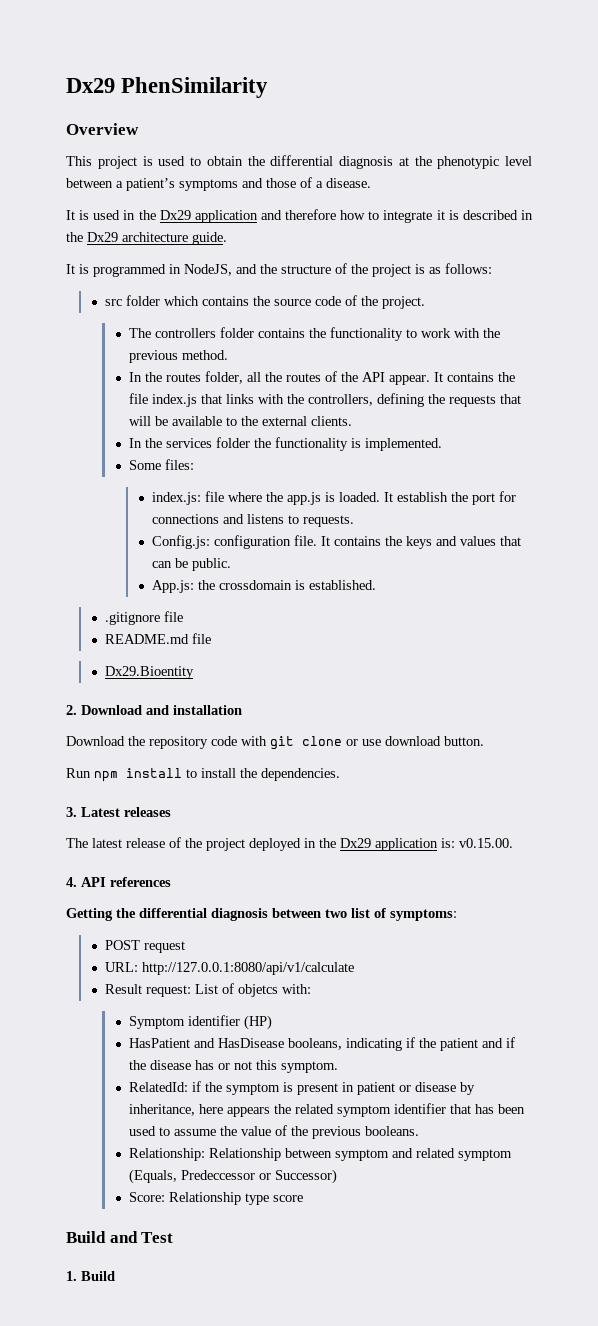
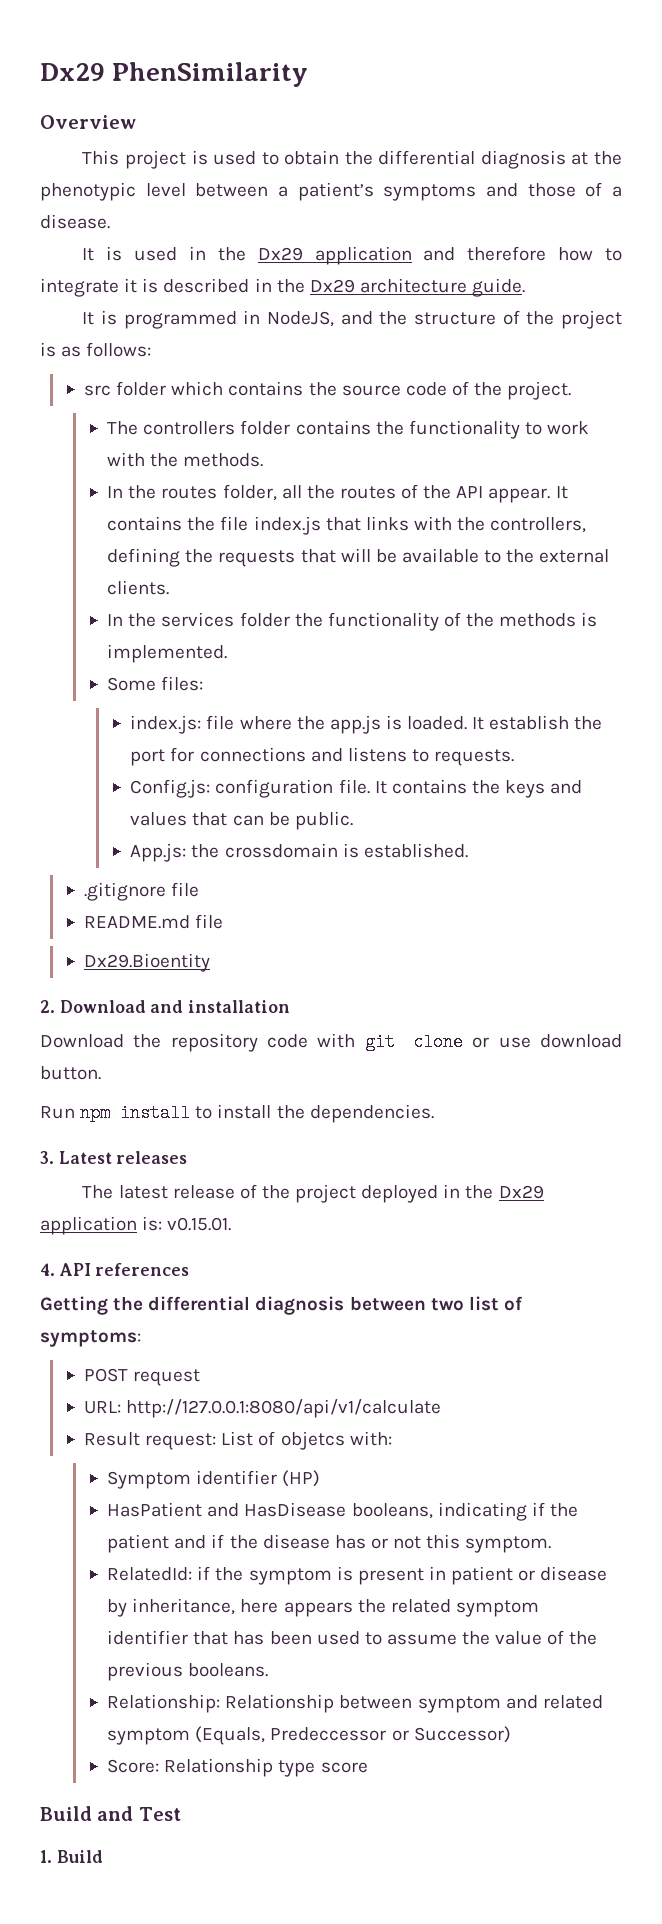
[128,350,228,363] previous method. -> [183,453,264,467] methods.
(348, 444) none -> [443,612,577,627] of the methods
[459,838,513,848] v0.15.00. -> [167,1217,232,1231] v0.15.01.

